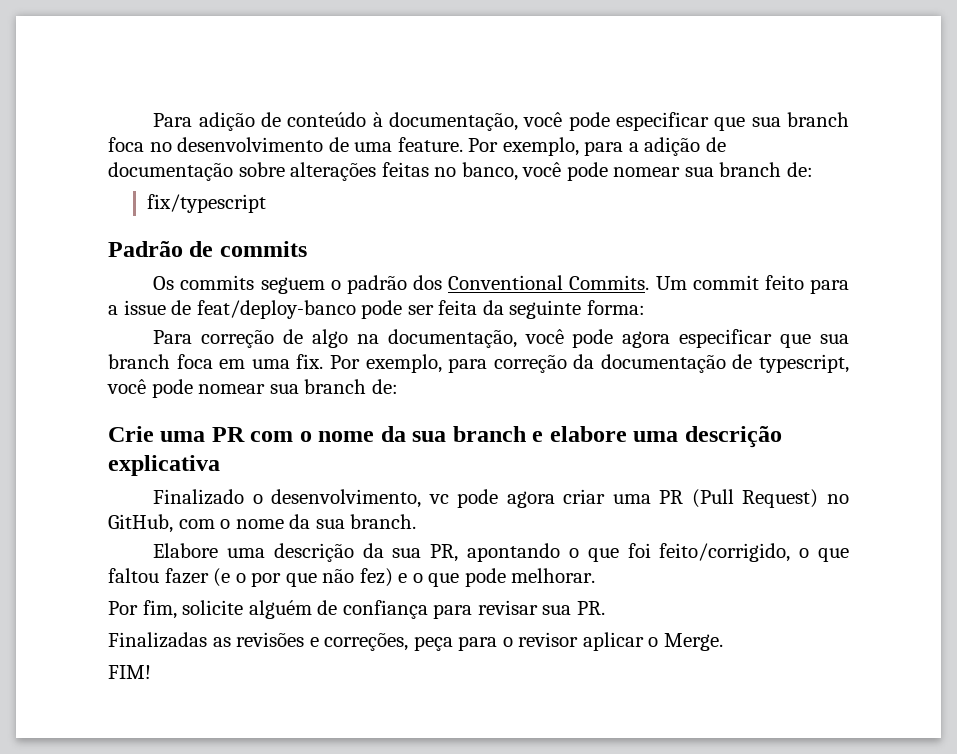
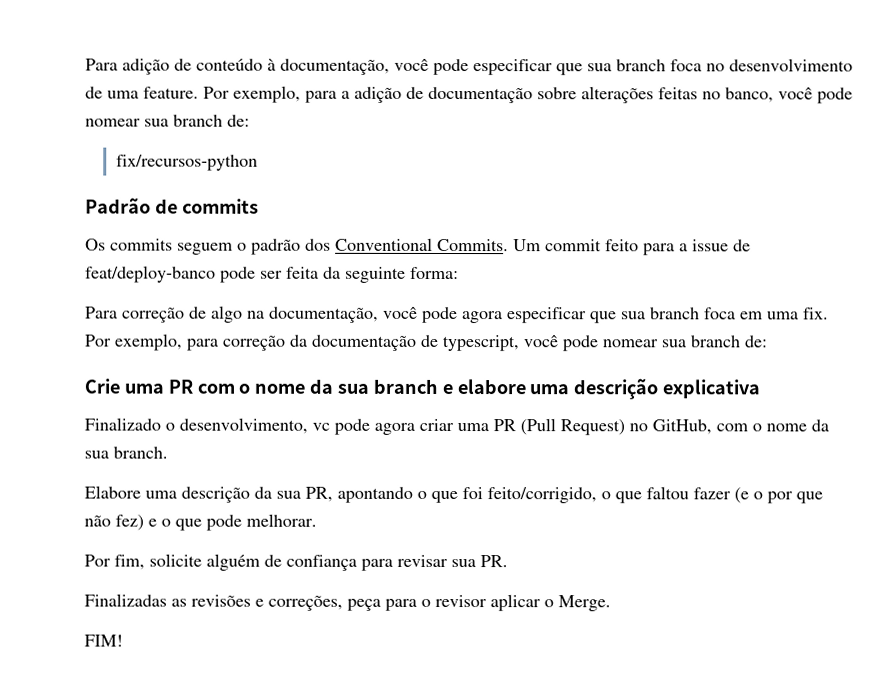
[147,194,267,213] fix/typescript -> [115,154,258,171] fix/recursos-python

